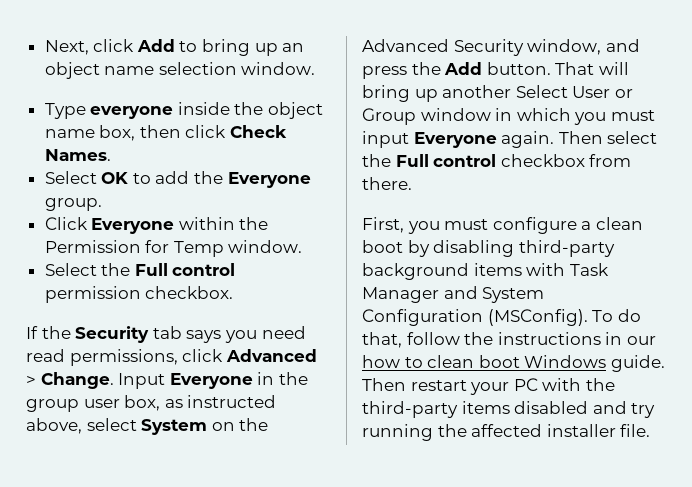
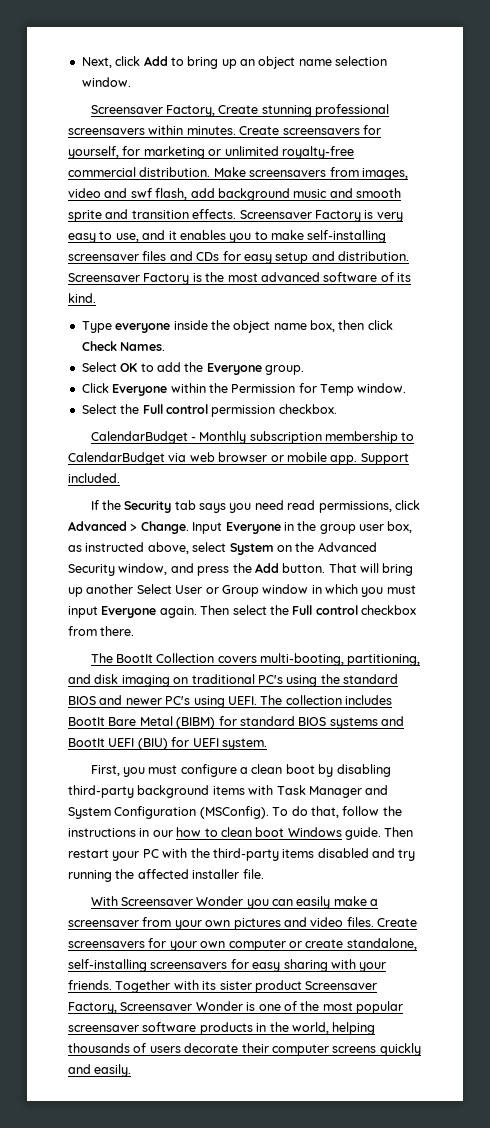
(316, 68) none -> [90,104,390,117] [68,125,381,135] [68,146,354,159] [68,167,408,180] [68,188,401,201] [68,209,403,222] [68,230,387,243] [68,251,409,264] [68,272,411,285] [68,293,96,303] // Screensaver Factory, Create stunning professional screensavers within minutes. Create screensavers for yourself, for marketing or unlimited royalty-free commercial distribution. Make screensavers from images, video and swf flash, add background music and smooth sprite and transition effects. Screensaver Factory is very easy to use, and it enables you to make self-installing screensaver files and CDs for easy setup and distribution. Screensaver Factory is the most advanced software of its kind.
(234, 292) none -> [90,431,415,444] [68,452,409,465] [68,473,120,483] // CalendarBudget - Monthly subscription membership to CalendarBudget via web browser or mobile app. Support included.
(412, 183) none -> [90,653,421,666] [68,674,398,687] [68,695,392,708] [68,716,404,729] [68,737,267,750] // The BootIt Collection covers multi-booting, partitioning, and disk imaging on traditional PC's using the standard BIOS and newer PC's using UEFI. The collection includes BootIt Bare Metal (BIBM) for standard BIOS systems and BootIt UEFI (BIU) for UEFI system.
(651, 430) none -> [90,896,379,909] [68,917,417,930] [68,938,417,951] [68,959,387,972] [68,980,378,993] [68,1001,403,1014] [68,1022,376,1035] [68,1043,421,1056] [68,1064,132,1077] // With Screensaver Wonder you can easily make a screensaver from your own pictures and video files. Create screensavers for your own computer or create standalone, self-installing screensavers for easy sharing with your friends. Together with its sister product Screensaver Factory, Screensaver Wonder is one of the most popular screensaver software products in the world, helping thousands of users decorate their computer screens quickly and easily.

